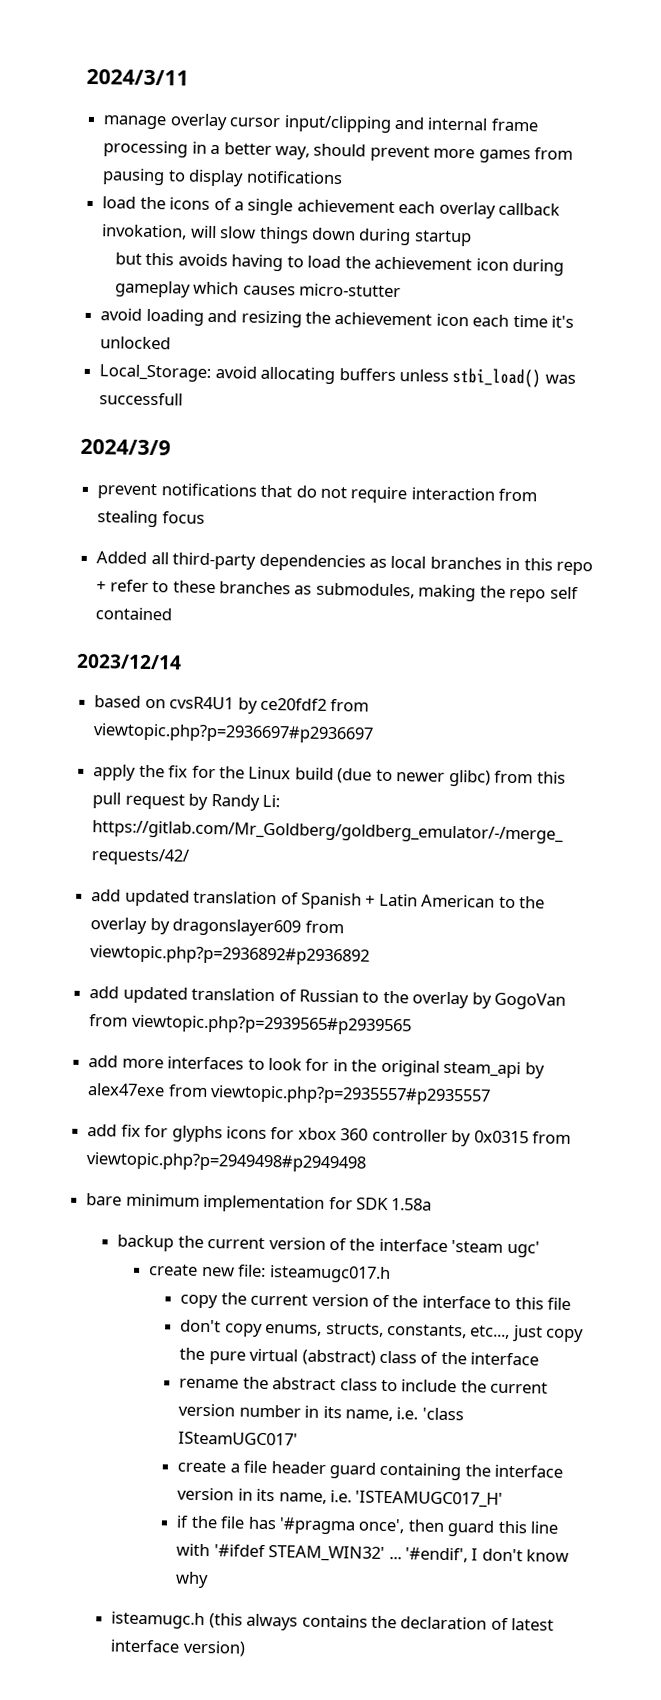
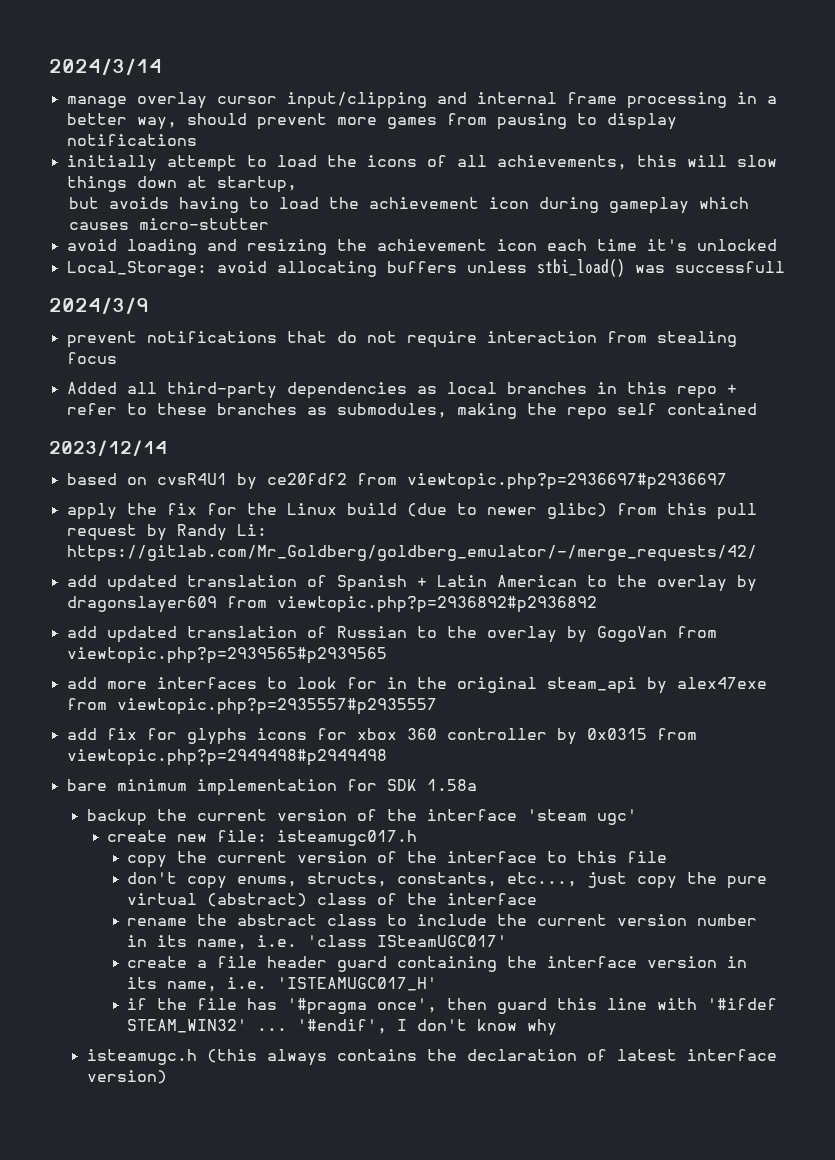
[86,68,189,86] 2024/3/11 -> [49,58,162,75] 2024/3/14
(343, 177) none -> [66,155,267,172] initially attempt to
[233,198,561,219] [102,224,188,240] a single achievement each overlay callback invokation, -> [456,155,677,170] all achievements, this
[358,228,472,247] during startup -> [186,176,297,193] at startup,
[145,252,175,266] this -> (100, 203) none

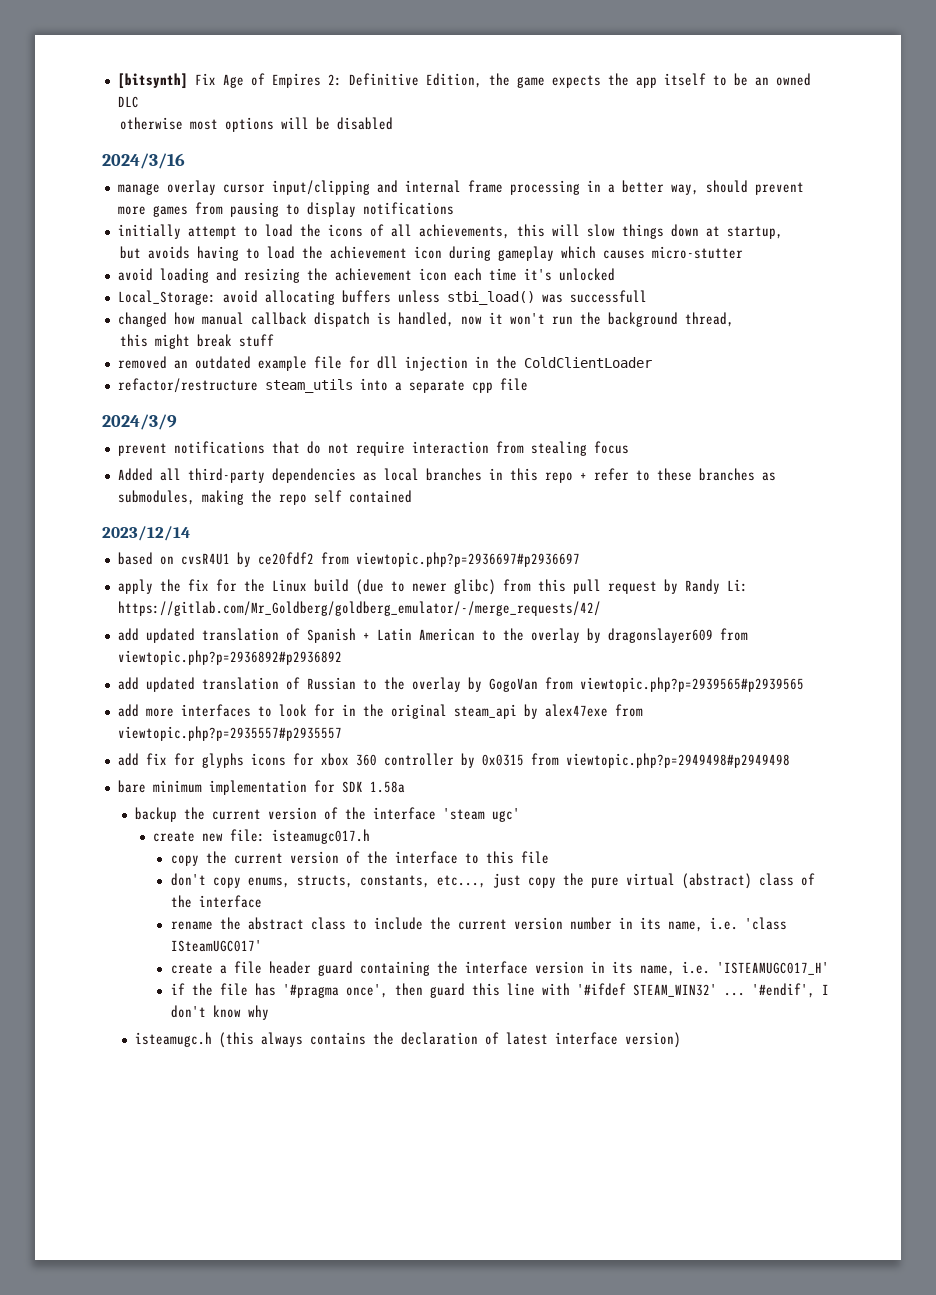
[49,58,162,75] 2024/3/14 -> [117,73,811,89] [117,96,139,108] [119,117,393,132] [102,153,185,169] [bitsynth] Fix Age of Empires 2: Definitive Edition, the game expects the app itself to be an owned DLC // otherwise most options will be disabled // 2024/3/16
(785, 267) none -> [117,312,734,327] [119,334,274,349] [117,356,652,371] [117,378,528,393] // changed how manual callback dispatch is handled, now it won't run the background thread, // this might break stuff // removed an outdated example file for dll injection in the ColdClientLoader // refactor/restructure steam_utils into a separate cpp file

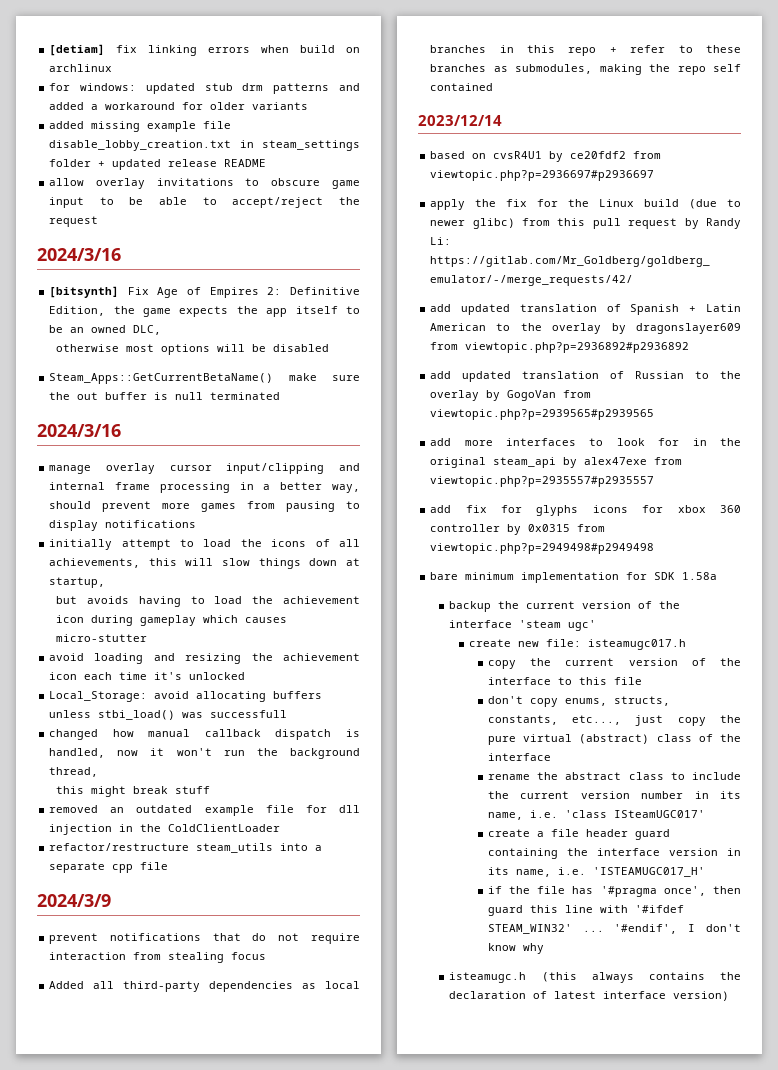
(117, 81) none -> [49,44,360,56] [49,64,113,72] [49,83,360,94] [49,102,309,110] [49,121,232,132] [49,140,360,151] [49,159,267,170] [49,178,360,189] [49,197,360,208] [49,216,99,227] [37,248,121,261] [detiam] fix linking errors when build on archlinux // for windows: updated stub drm patterns and added a workaround for older variants // added missing example file disable_lobby_creation.txt in steam_settings folder + updated release README // allow overlay invitations to obscure game input to be able to accept/reject the request // 2024/3/16 //
[117,96,139,108] DLC -> [133,325,162,335] DLC,
(393, 123) none -> [49,373,360,384] [49,392,281,400] // Steam_Apps::GetCurrentBetaName() make sure the out buffer is null terminated

